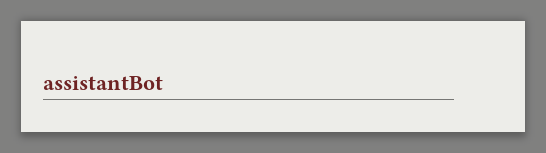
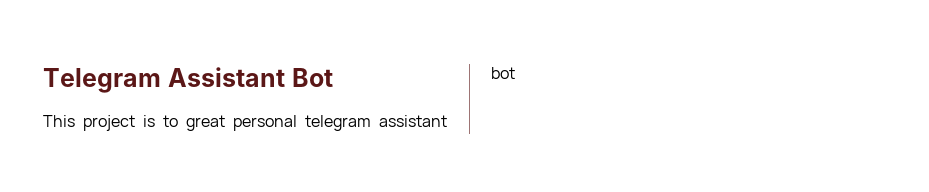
[43,76,163,90] assistantBot -> [43,67,333,93] [43,115,447,131] [491,67,515,79] Telegram Assistant Bot // This project is to great personal telegram assistant bot

